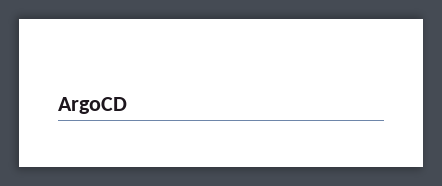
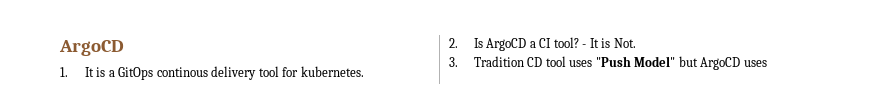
[58,97,127,114] ArgoCD -> [59,40,124,56] [60,66,364,80] [449,37,636,51] [449,56,767,70] ArgoCD // 1. It is a GitOps continous delivery tool for kubernetes. // 2. Is ArgoCD a CI tool? - It is Not. // 3. Tradition CD tool uses "Push Model" but ArgoCD uses

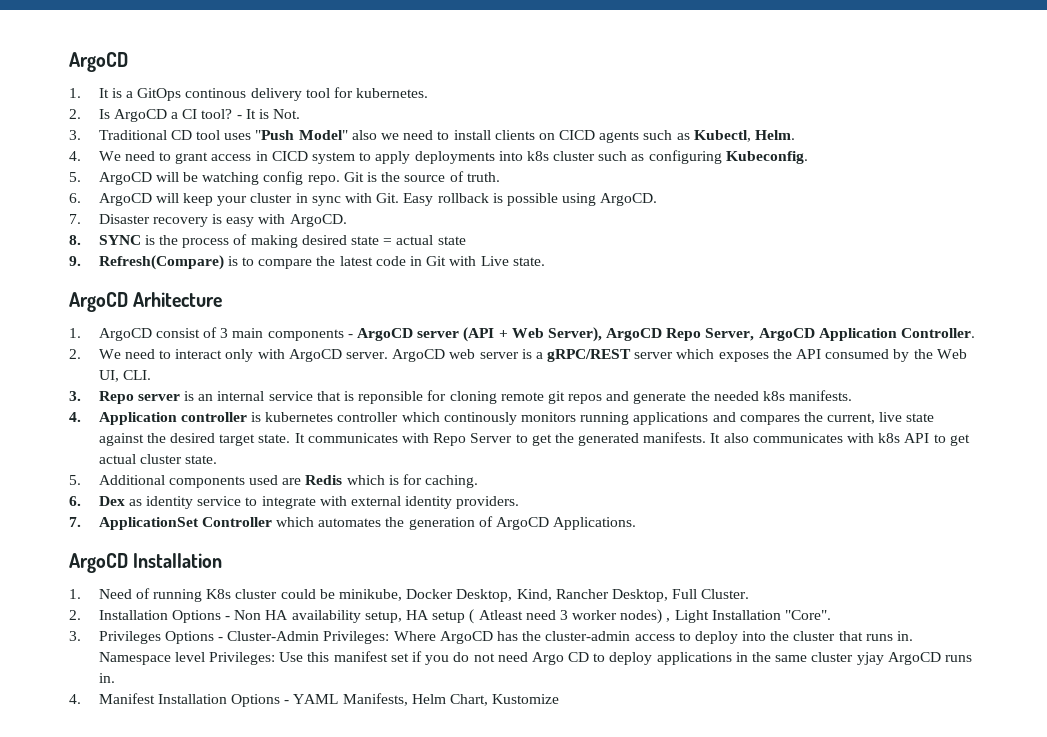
[473,56,524,67] Tradition -> [98,130,167,140] Traditional
[678,56,767,70] but ArgoCD uses -> [351,130,796,143] [69,150,808,164] [69,171,500,185] [69,193,658,206] [69,214,347,227] [69,234,466,248] [69,255,545,270] [69,292,223,312] [69,327,976,342] [69,349,967,362] [98,370,151,382] [69,390,853,404] [69,412,935,425] [98,432,970,446] [98,454,218,464] [69,474,479,488] [69,496,520,509] [69,516,637,530] [69,553,223,573] [69,588,750,602] [69,609,832,624] [69,631,914,644] [98,651,972,665] [98,673,115,683] [69,693,560,707] also we need to install clients on CICD agents such as Kubectl, Helm. // 4. We need to grant access in CICD system to apply deployments into k8s cluster such as configuring Kubeconfig. // 5. ArgoCD will be watching config repo. Git is the source of truth. // 6. ArgoCD will keep your cluster in sync with Git. Easy rollback is possible using ArgoCD. // 7. Disaster recovery is easy with ArgoCD. // 8. SYNC is the process of making desired state = actual state // 9. Refresh(Compare) is to compare the latest code in Git with Live state. // ArgoCD Arhitecture // 1. ArgoCD consist of 3 main components - ArgoCD server (API + Web Server), ArgoCD Repo Server, ArgoCD Application Controller. // 2. We need to interact only with ArgoCD server. ArgoCD web server is a gRPC/REST server which exposes the API consumed by the Web UI, CLI. // 3. Repo server is an internal service that is reponsible for cloning remote git repos and generate the needed k8s manifests. // 4. Application controller is kubernetes controller which continously monitors running applications and compares the current, live state against the desired target state. It communicates with Repo Server to get the generated manifests. It also communicates with k8s API to get actual cluster state. // 5. Additional components used are Redis which is for caching. // 6. Dex as identity service to integrate with external identity providers. // 7. ApplicationSet Controller which automates the generation of ArgoCD Applications. // ArgoCD Installation // 1. Need of running K8s cluster could be minikube, Docker Desktop, Kind, Rancher Desktop, Full Cluster. // 2. Installation Options - Non HA availability setup, HA setup ( Atleast need 3 worker nodes) , Light Installation "Core". // 3. Privileges Options - Cluster-Admin Privileges: Where ArgoCD has the cluster-admin access to deploy into the cluster that runs in. Namespace level Privileges: Use this manifest set if you do not need Argo CD to deploy applications in the same cluster yjay ArgoCD runs in. // 4. Manifest Installation Options - YAML Manifests, Helm Chart, Kustomize

